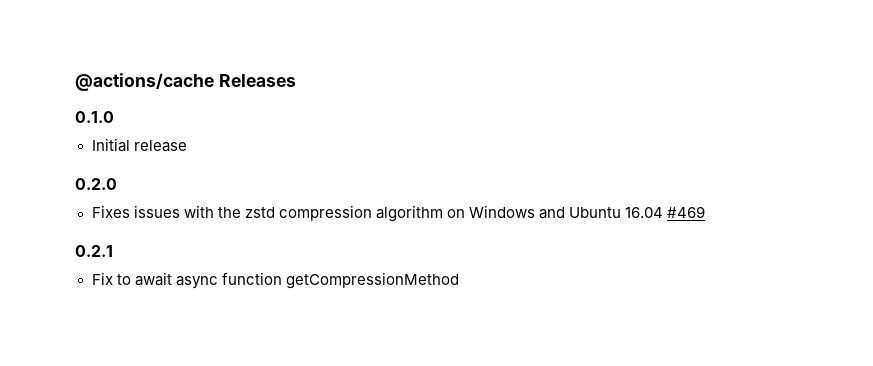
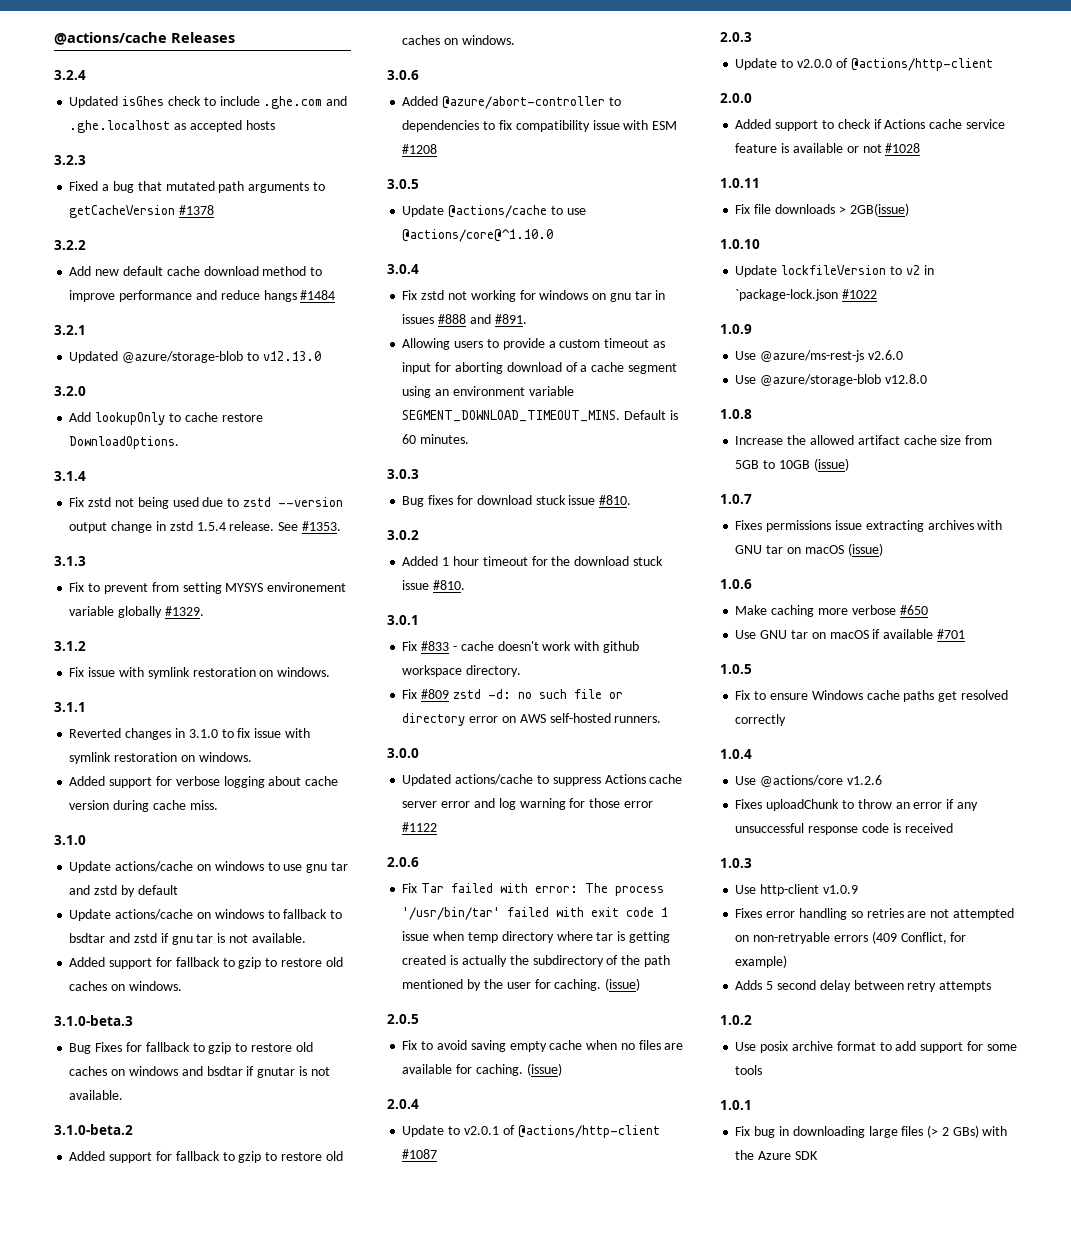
[75,111,114,123] [91,138,187,152] [75,178,117,190] [91,205,706,222] [75,245,113,257] [91,272,459,289] 0.1.0 // Initial release // 0.2.0 // Fixes issues with the zstd compression algorithm on Windows and Ubuntu 16.04 #469 // 0.2.1 // Fix to await async function getCompressionMethod -> [54,70,86,80] [69,96,348,109] [69,120,275,133] [54,155,86,165] [69,181,325,193] [69,205,215,218] [54,240,86,250] [69,266,323,276] [69,290,336,302] [54,325,86,335] [69,351,321,363] [54,386,86,396] [69,412,263,425] [69,436,180,449] [54,471,86,481] [69,497,343,509] [69,521,341,533] [54,556,86,566] [69,582,347,594] [69,606,204,618] [54,641,86,651] [69,667,331,679] [54,702,86,712] [69,728,310,740] [69,752,252,764] [69,776,339,788] [69,800,218,812] [54,835,86,845] [69,861,348,873] [69,885,178,897] [69,909,343,921] [69,933,306,945] [69,957,343,969] [69,981,182,991] [54,1015,133,1026] [69,1042,313,1054] [69,1066,330,1078] [69,1090,124,1100] [54,1124,133,1135] [69,1151,343,1163] [402,35,515,45] [387,70,419,80] [402,96,621,109] [402,120,678,132] [402,144,438,154] [387,179,419,189] [402,205,586,218] [402,229,554,242] [387,264,419,274] [402,290,666,302] [402,314,527,324] [402,338,665,350] [402,362,677,374] [402,386,574,398] [402,410,678,422] [402,434,470,444] [387,469,419,479] [402,495,632,507] [387,530,419,540] [402,556,663,566] [402,580,466,590] [387,615,419,625] [402,641,639,653] [402,665,522,677] [402,689,623,699] [402,713,662,726] [387,748,419,758] [402,774,683,786] [402,798,653,810] [402,822,438,832] [387,857,419,867] [402,883,665,896] [402,907,669,920] [402,931,670,943] [402,955,670,967] [402,978,641,991] [387,1014,419,1024] [402,1040,684,1052] [402,1063,562,1076] [387,1099,419,1109] [402,1125,660,1138] [402,1149,438,1159] [720,32,752,42] [735,58,993,71] [720,93,752,103] [735,119,1005,131] [735,143,921,153] [720,178,760,188] [735,203,909,216] [720,239,760,249] [735,265,934,277] [735,289,878,301] [720,324,752,334] [735,350,903,362] [735,374,927,386] [720,409,752,419] [735,435,993,445] [735,458,849,471] [720,494,752,504] [735,520,1003,532] [735,543,883,556] [720,579,752,589] [735,605,928,617] [735,629,965,639] [720,664,752,674] [735,690,1008,702] [735,714,787,726] [720,749,752,759] [735,775,882,787] [735,799,978,811] [735,823,953,835] [720,858,752,868] [735,884,858,896] [735,908,1014,920] [735,931,967,944] [735,955,788,968] [735,980,992,992] [720,1015,752,1025] [735,1041,1017,1053] [735,1065,763,1075] [720,1100,752,1110] [735,1125,1008,1138] [735,1150,818,1160] 3.2.4 // Updated isGhes check to include .ghe.com and .ghe.localhost as accepted hosts // 3.2.3 // Fixed a bug that mutated path arguments to getCacheVersion #1378 // 3.2.2 // Add new default cache download method to improve performance and reduce hangs #1484 // 3.2.1 // Updated @azure/storage-blob to v12.13.0 // 3.2.0 // Add lookupOnly to cache restore DownloadOptions. // 3.1.4 // Fix zstd not being used due to zstd --version output change in zstd 1.5.4 release. See #1353. // 3.1.3 // Fix to prevent from setting MYSYS environement variable globally #1329. // 3.1.2 // Fix issue with symlink restoration on windows. // 3.1.1 // Reverted changes in 3.1.0 to fix issue with symlink restoration on windows. // Added support for verbose logging about cache version during cache miss. // 3.1.0 // Update actions/cache on windows to use gnu tar and zstd by default // Update actions/cache on windows to fallback to bsdtar and zstd if gnu tar is not available. // Added support for fallback to gzip to restore old caches on windows. // 3.1.0-beta.3 // Bug Fixes for fallback to gzip to restore old caches on windows and bsdtar if gnutar is not available. // 3.1.0-beta.2 // Added support for fallback to gzip to restore old caches on windows. // 3.0.6 // Added @azure/abort-controller to dependencies to fix compatibility issue with ESM #1208 // 3.0.5 // Update @actions/cache to use @actions/core@^1.10.0 // 3.0.4 // Fix zstd not working for windows on gnu tar in issues #888 and #891. // Allowing users to provide a custom timeout as input for aborting download of a cache segment using an environment variable SEGMENT_DOWNLOAD_TIMEOUT_MINS. Default is 60 minutes. // 3.0.3 // Bug fixes for download stuck issue #810. // 3.0.2 // Added 1 hour timeout for the download stuck issue #810. // 3.0.1 // Fix #833 - cache doesn't work with github workspace directory. // Fix #809 zstd -d: no such file or directory error on AWS self-hosted runners. // 3.0.0 // Updated actions/cache to suppress Actions cache server error and log warning for those error #1122 // 2.0.6 // Fix Tar failed with error: The process '/usr/bin/tar' failed with exit code 1 issue when temp directory where tar is getting created is actually the subdirectory of the path mentioned by the user for caching. (issue) // 2.0.5 // Fix to avoid saving empty cache when no files are available for caching. (issue) // 2.0.4 // Update to v2.0.1 of @actions/http-client #1087 // 2.0.3 // Update to v2.0.0 of @actions/http-client // 2.0.0 // Added support to check if Actions cache service feature is available or not #1028 // 1.0.11 // Fix file downloads > 2GB(issue) // 1.0.10 // Update lockfileVersion to v2 in `package-lock.json #1022 // 1.0.9 // Use @azure/ms-rest-js v2.6.0 // Use @azure/storage-blob v12.8.0 // 1.0.8 // Increase the allowed artifact cache size from 5GB to 10GB (issue) // 1.0.7 // Fixes permissions issue extracting archives with GNU tar on macOS (issue) // 1.0.6 // Make caching more verbose #650 // Use GNU tar on macOS if available #701 // 1.0.5 // Fix to ensure Windows cache paths get resolved correctly // 1.0.4 // Use @actions/core v1.2.6 // Fixes uploadChunk to throw an error if any unsuccessful response code is received // 1.0.3 // Use http-client v1.0.9 // Fixes error handling so retries are not attempted on non-retryable errors (409 Conflict, for example) // Adds 5 second delay between retry attempts // 1.0.2 // Use posix archive format to add support for some tools // 1.0.1 // Fix bug in downloading large files (> 2 GBs) with the Azure SDK

